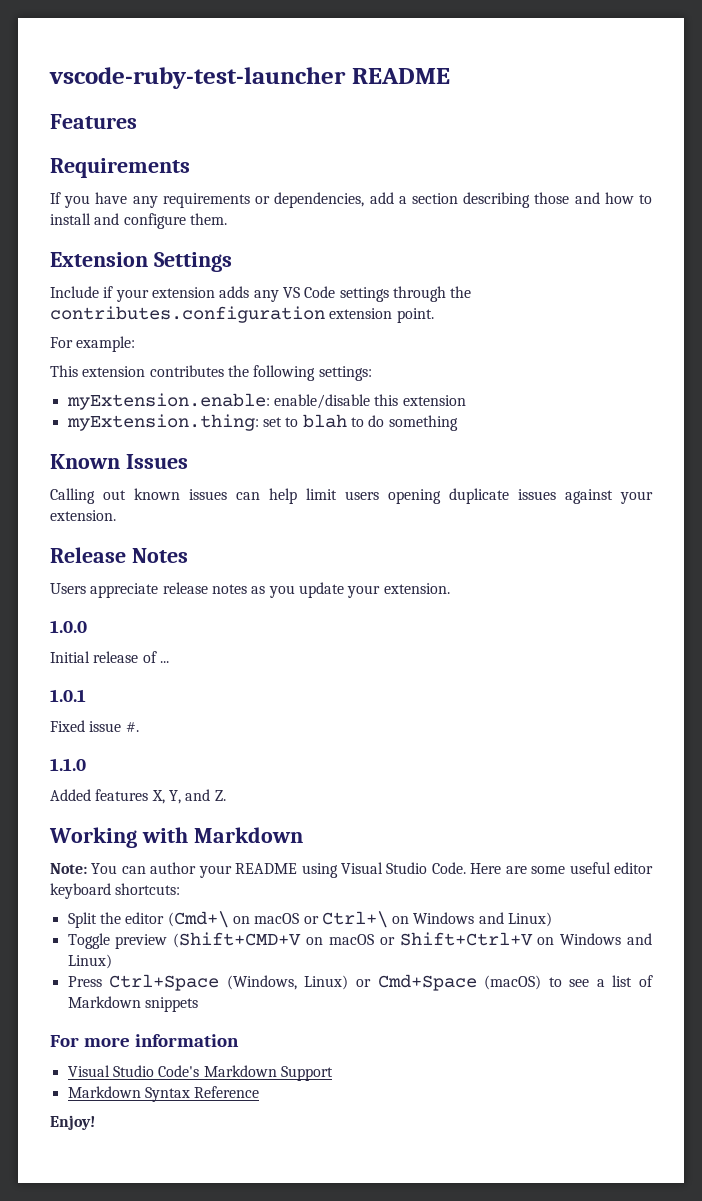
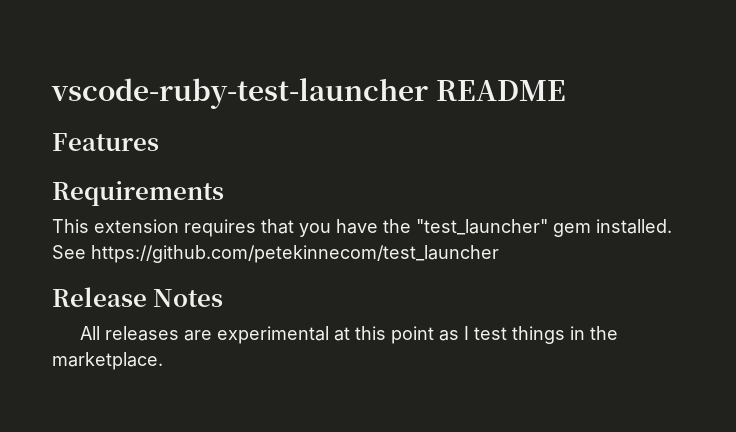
[50,192,652,208] [50,213,227,229] [50,252,232,272] [50,286,472,302] [50,306,434,323] [50,336,136,352] [50,365,372,381] [66,393,466,410] [66,414,458,431] [50,454,188,469] [50,488,653,504] [50,510,116,521] [50,547,188,563] [50,582,450,598] [50,620,87,633] [50,651,169,663] [50,689,86,702] [50,720,139,732] [50,758,86,771] [50,789,226,804] [49,827,303,848] [50,862,654,878] [50,883,181,899] [67,911,553,928] [67,932,652,949] [67,954,112,969] [67,974,654,991] [67,996,198,1012] [50,1034,239,1047] [67,1065,333,1081] [67,1086,260,1102] [50,1115,95,1130] If you have any requirements or dependencies, add a section describing those and how to install and configure them. // Extension Settings // Include if your extension adds any VS Code settings through the contributes.configuration extension point. // For example: // This extension contributes the following settings: // myExtension.enable: enable/disable this extension // myExtension.thing: set to blah to do something // Known Issues // Calling out known issues can help limit users opening duplicate issues against your extension. // Release Notes // Users appreciate release notes as you update your extension. // 1.0.0 // Initial release of ... // 1.0.1 // Fixed issue #. // 1.1.0 // Added features X, Y, and Z. // Working with Markdown // Note: You can author your README using Visual Studio Code. Here are some useful editor keyboard shortcuts: // Split the editor (Cmd+\ on macOS or Ctrl+\ on Windows and Linux) // Toggle preview (Shift+CMD+V on macOS or Shift+Ctrl+V on Windows and Linux) // Press Ctrl+Space (Windows, Linux) or Cmd+Space (macOS) to see a list of Markdown snippets // For more information // Visual Studio Code's Markdown Support // Markdown Syntax Reference // Enjoy! -> [52,219,672,237] [52,245,499,263] [52,287,224,307] [80,326,619,344] [52,352,163,370] This extension requires that you have the "test_launcher" gem installed. See https://github.com/petekinnecom/test_launcher // Release Notes // All releases are experimental at this point as I test things in the marketplace.

